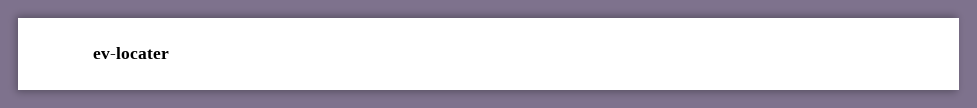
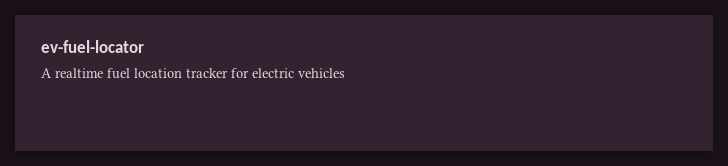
[93,47,169,59] ev-locater -> [41,40,144,53] [41,68,345,79] ev-fuel-locator // A realtime fuel location tracker for electric vehicles

